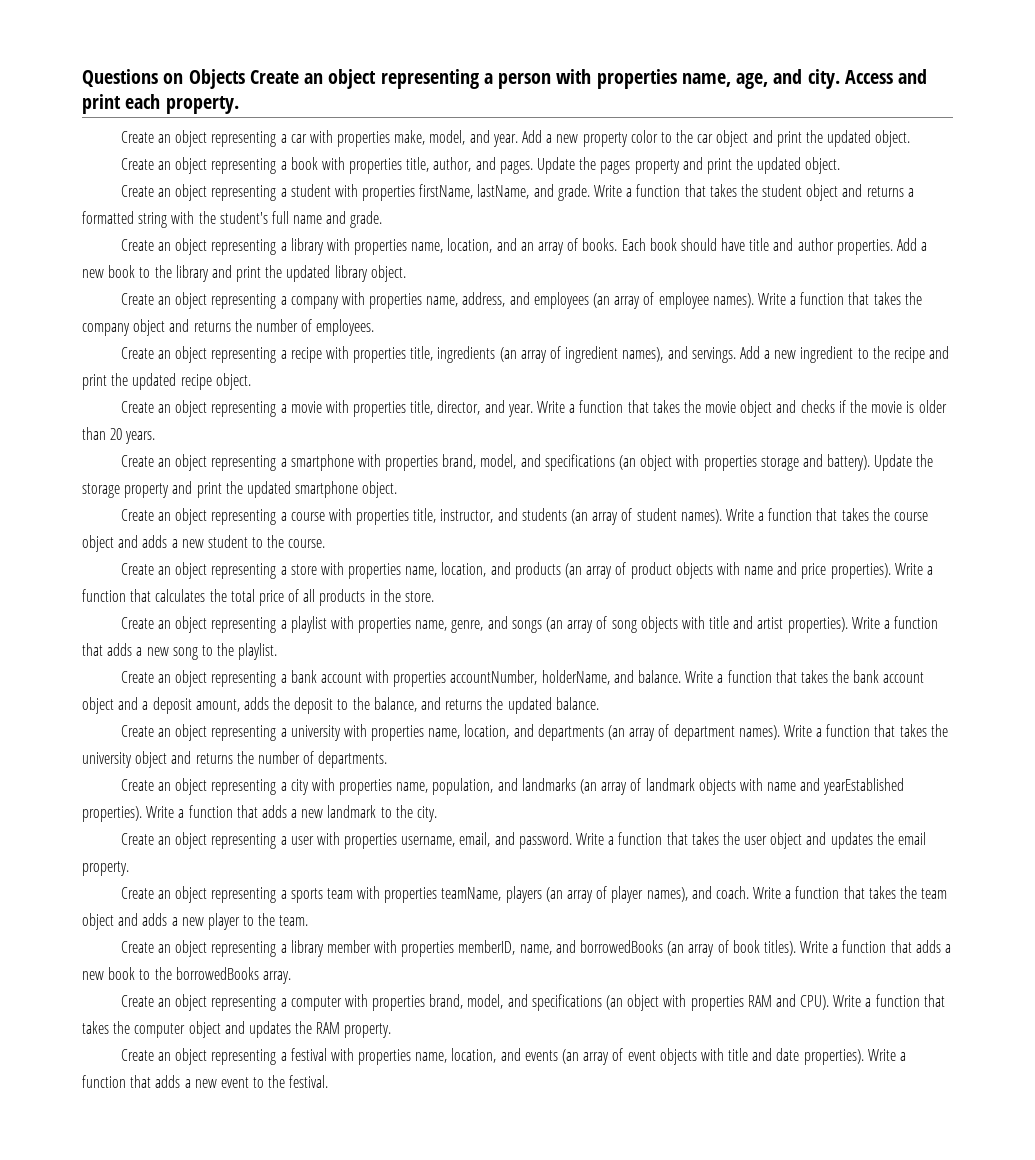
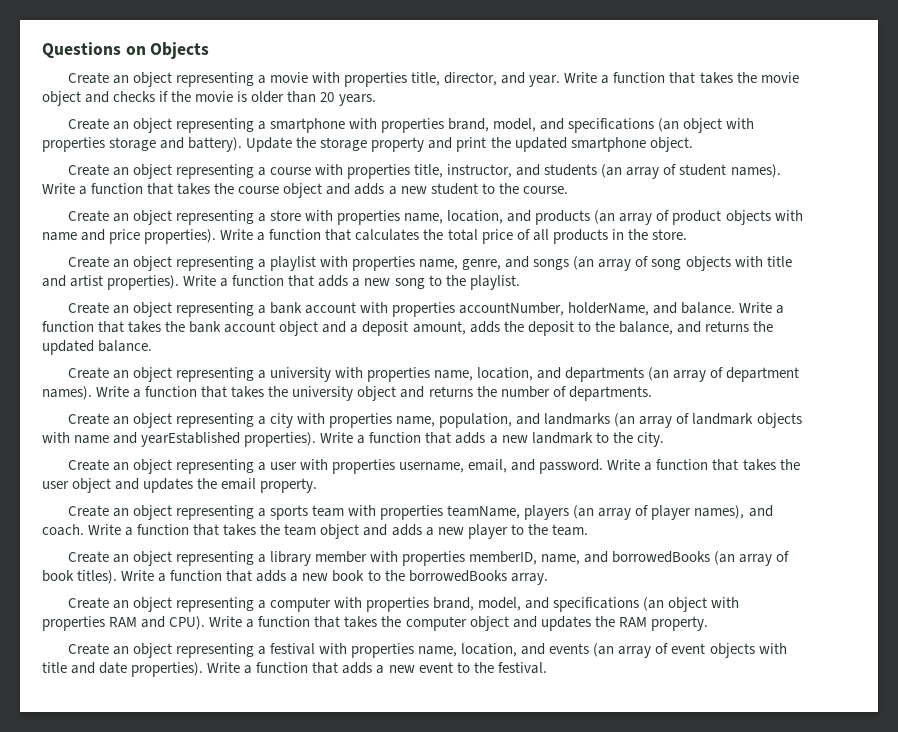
[249,69,928,89] [82,94,239,114] [120,130,911,147] [120,157,841,174] [120,184,914,201] [82,211,383,228] [120,238,928,255] [82,265,406,282] [120,292,922,309] [82,319,375,336] [120,346,950,363] [82,373,251,390] Create an object representing a person with properties name, age, and city. Access and print each property. // Create an object representing a car with properties make, model, and year. Add a new property color to the car object and print the updated object. // Create an object representing a book with properties title, author, and pages. Update the pages property and print the updated object. // Create an object representing a student with properties firstName, lastName, and grade. Write a function that takes the student object and returns a formatted string with the student's full name and grade. // Create an object representing a library with properties name, location, and an array of books. Each book should have title and author properties. Add a new book to the library and print the updated library object. // Create an object representing a company with properties name, address, and employees (an array of employee names). Write a function that takes the company object and returns the number of employees. // Create an object representing a recipe with properties title, ingredients (an array of ingredient names), and servings. Add a new ingredient to the recipe and print the updated recipe object. -> (210, 50) none

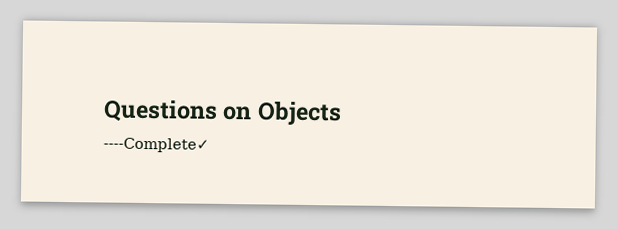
[67,72,799,87] [42,91,376,106] [67,118,755,133] [42,137,693,152] [67,164,781,179] [42,183,568,198] [67,210,803,225] [42,229,687,244] [67,256,792,271] [42,275,520,290] [67,302,785,317] [42,321,773,336] [42,340,153,355] [67,367,800,382] [42,386,652,401] [67,413,802,428] [42,432,664,447] [67,459,800,474] [42,478,318,493] [67,505,773,520] [42,524,588,539] [67,551,790,566] [42,570,548,585] [67,597,740,612] [42,616,708,631] [67,643,787,658] [42,662,547,677] Create an object representing a movie with properties title, director, and year. Write a function that takes the movie object and checks if the movie is older than 20 years. // Create an object representing a smartphone with properties brand, model, and specifications (an object with properties storage and battery). Update the storage property and print the updated smartphone object. // Create an object representing a course with properties title, instructor, and students (an array of student names). Write a function that takes the course object and adds a new student to the course. // Create an object representing a store with properties name, location, and products (an array of product objects with name and price properties). Write a function that calculates the total price of all products in the store. // Create an object representing a playlist with properties name, genre, and songs (an array of song objects with title and artist properties). Write a function that adds a new song to the playlist. // Create an object representing a bank account with properties accountNumber, holderName, and balance. Write a function that takes the bank account object and a deposit amount, adds the deposit to the balance, and returns the updated balance. // Create an object representing a university with properties name, location, and departments (an array of department names). Write a function that takes the university object and returns the number of departments. // Create an object representing a city with properties name, population, and landmarks (an array of landmark objects with name and yearEstablished properties). Write a function that adds a new landmark to the city. // Create an object representing a user with properties username, email, and password. Write a function that takes the user object and updates the email property. // Create an object representing a sports team with properties teamName, players (an array of player names), and coach. Write a function that takes the team object and adds a new player to the team. // Create an object representing a library member with properties memberID, name, and borrowedBooks (an array of book titles). Write a function that adds a new book to the borrowedBooks array. // Create an object representing a computer with properties brand, model, and specifications (an object with properties RAM and CPU). Write a function that takes the computer object and updates the RAM property. // Create an object representing a festival with properties name, location, and events (an array of event objects with title and date properties). Write a function that adds a new event to the festival. -> [103,137,210,153] ----Complete✓

